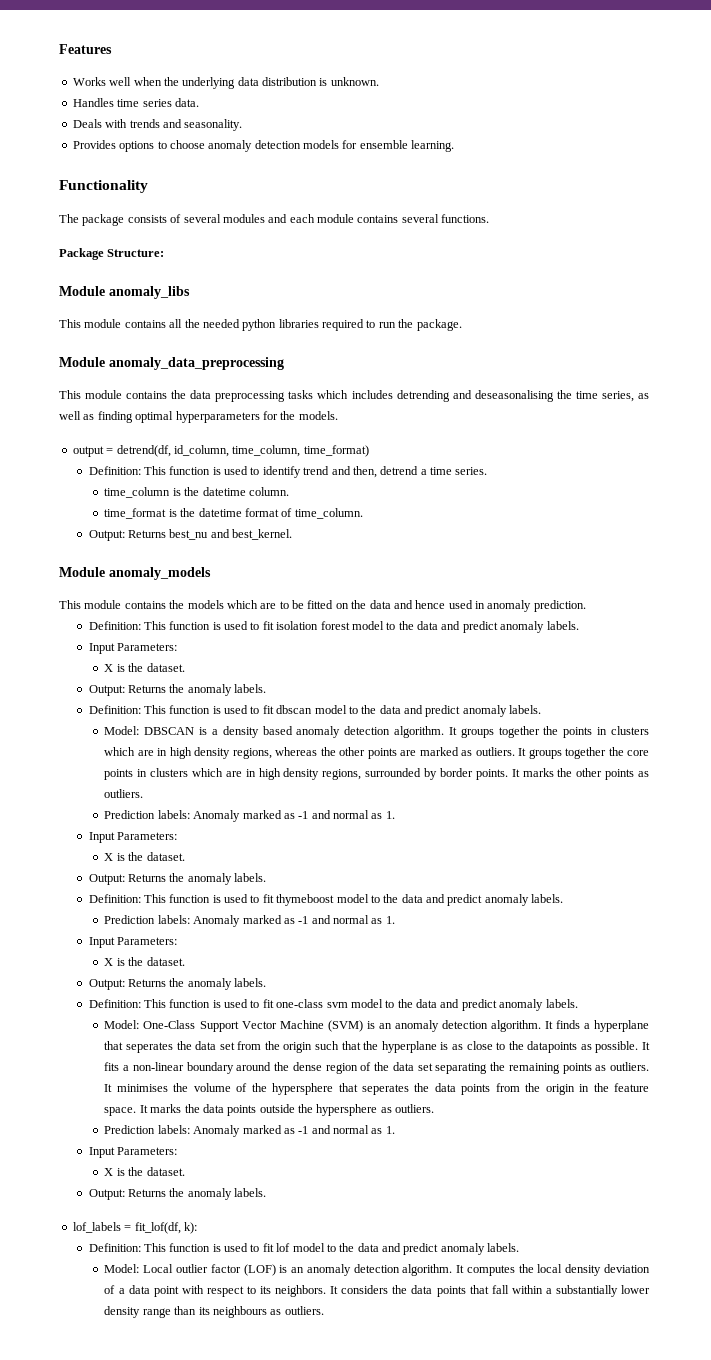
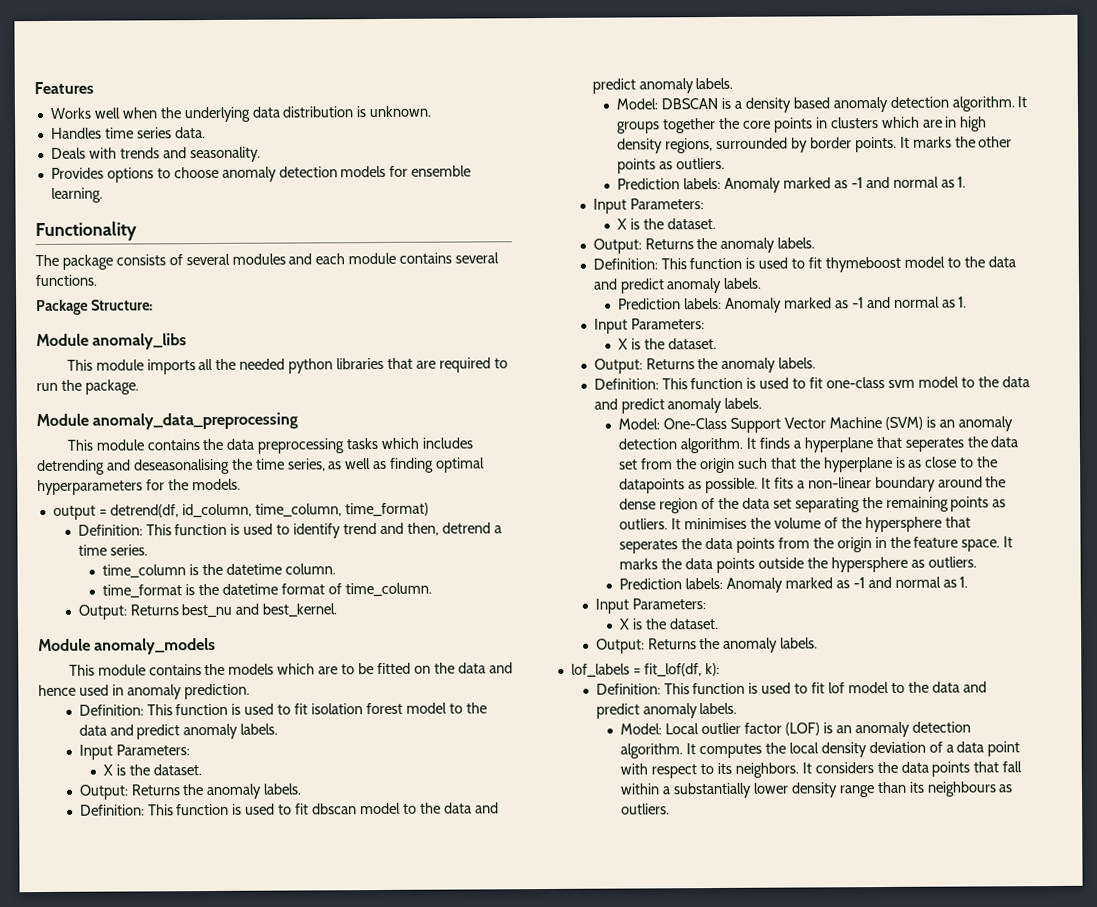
[124,320,166,328] contains -> [146,359,196,375] imports
(319, 323) none -> [387,357,436,369] that are
[563,726,649,738] [104,747,624,759] points in clusters which are in high density regions, whereas the other points are marked as outliers. It groups together the -> (741, 123) none

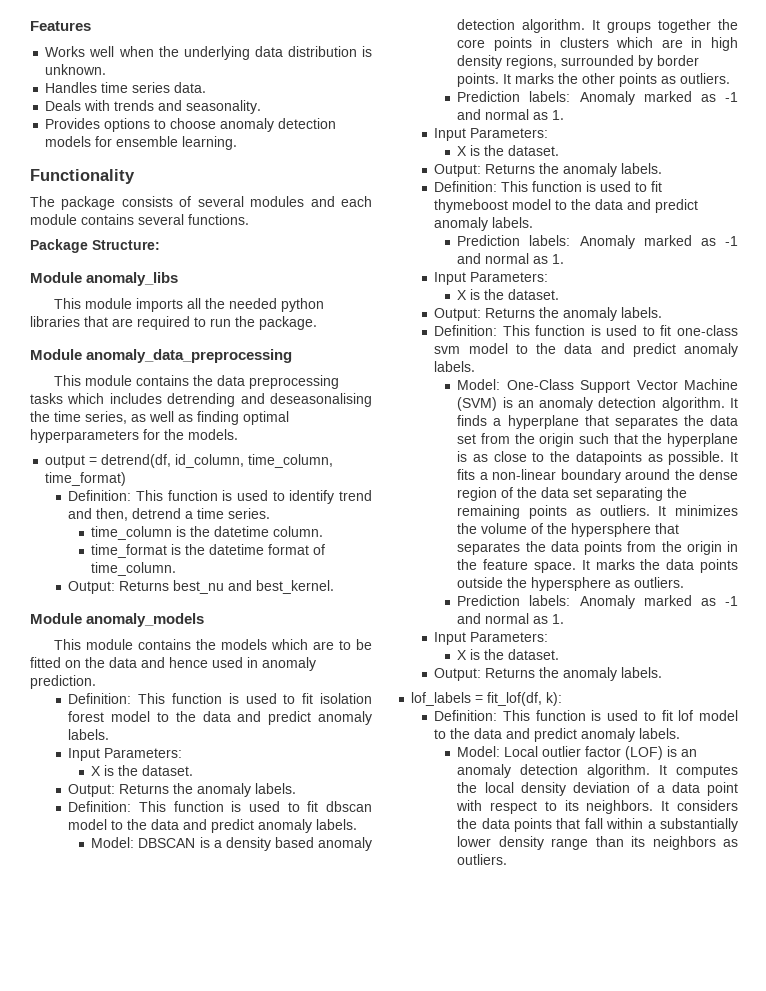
[904,437,964,452] seperates -> [614,416,678,429] separates
[684,517,748,530] minimises -> [675,505,738,516] minimizes
[619,539,679,554] seperates -> [457,542,521,555] separates
[926,781,997,797] neighbours -> [652,836,716,850] neighbors

